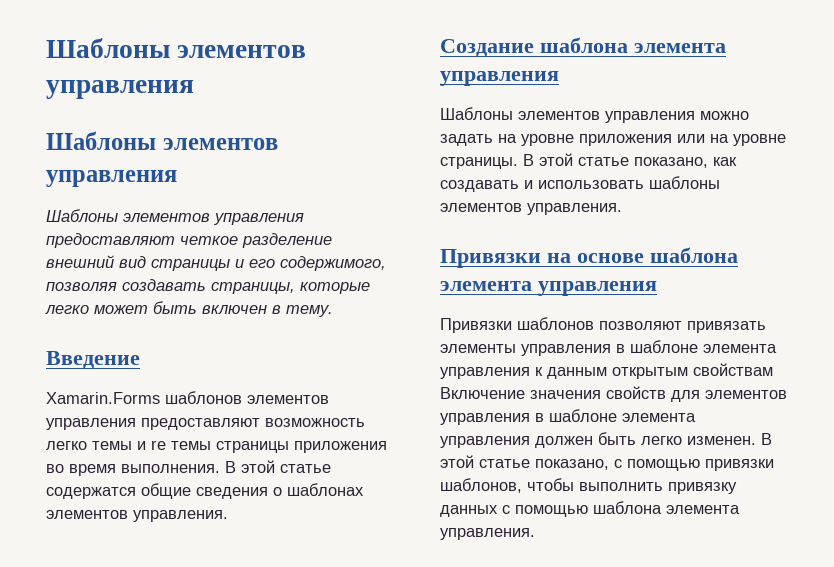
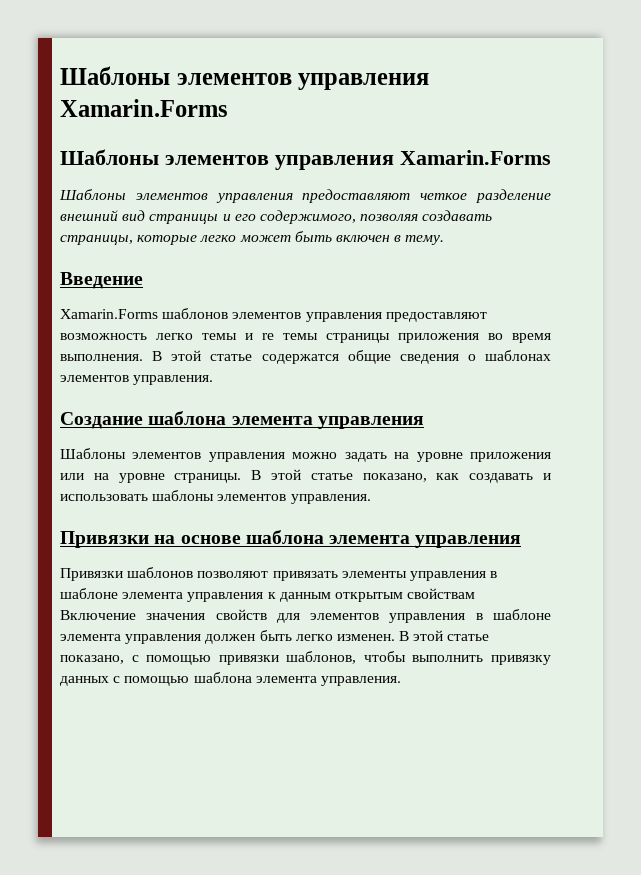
[46,38,307,58] [46,80,194,99] [46,131,278,150] [46,170,177,187] Шаблоны элементов управления // Шаблоны элементов управления -> [60,66,430,90] [60,99,228,117] [60,149,551,170] Шаблоны элементов управления Xamarin.Forms // Шаблоны элементов управления Xamarin.Forms

